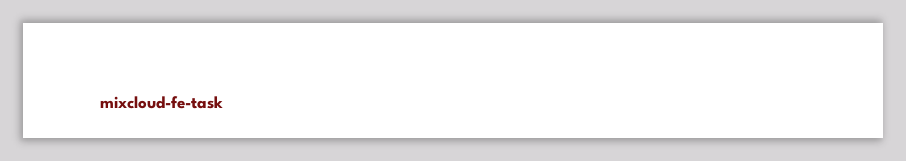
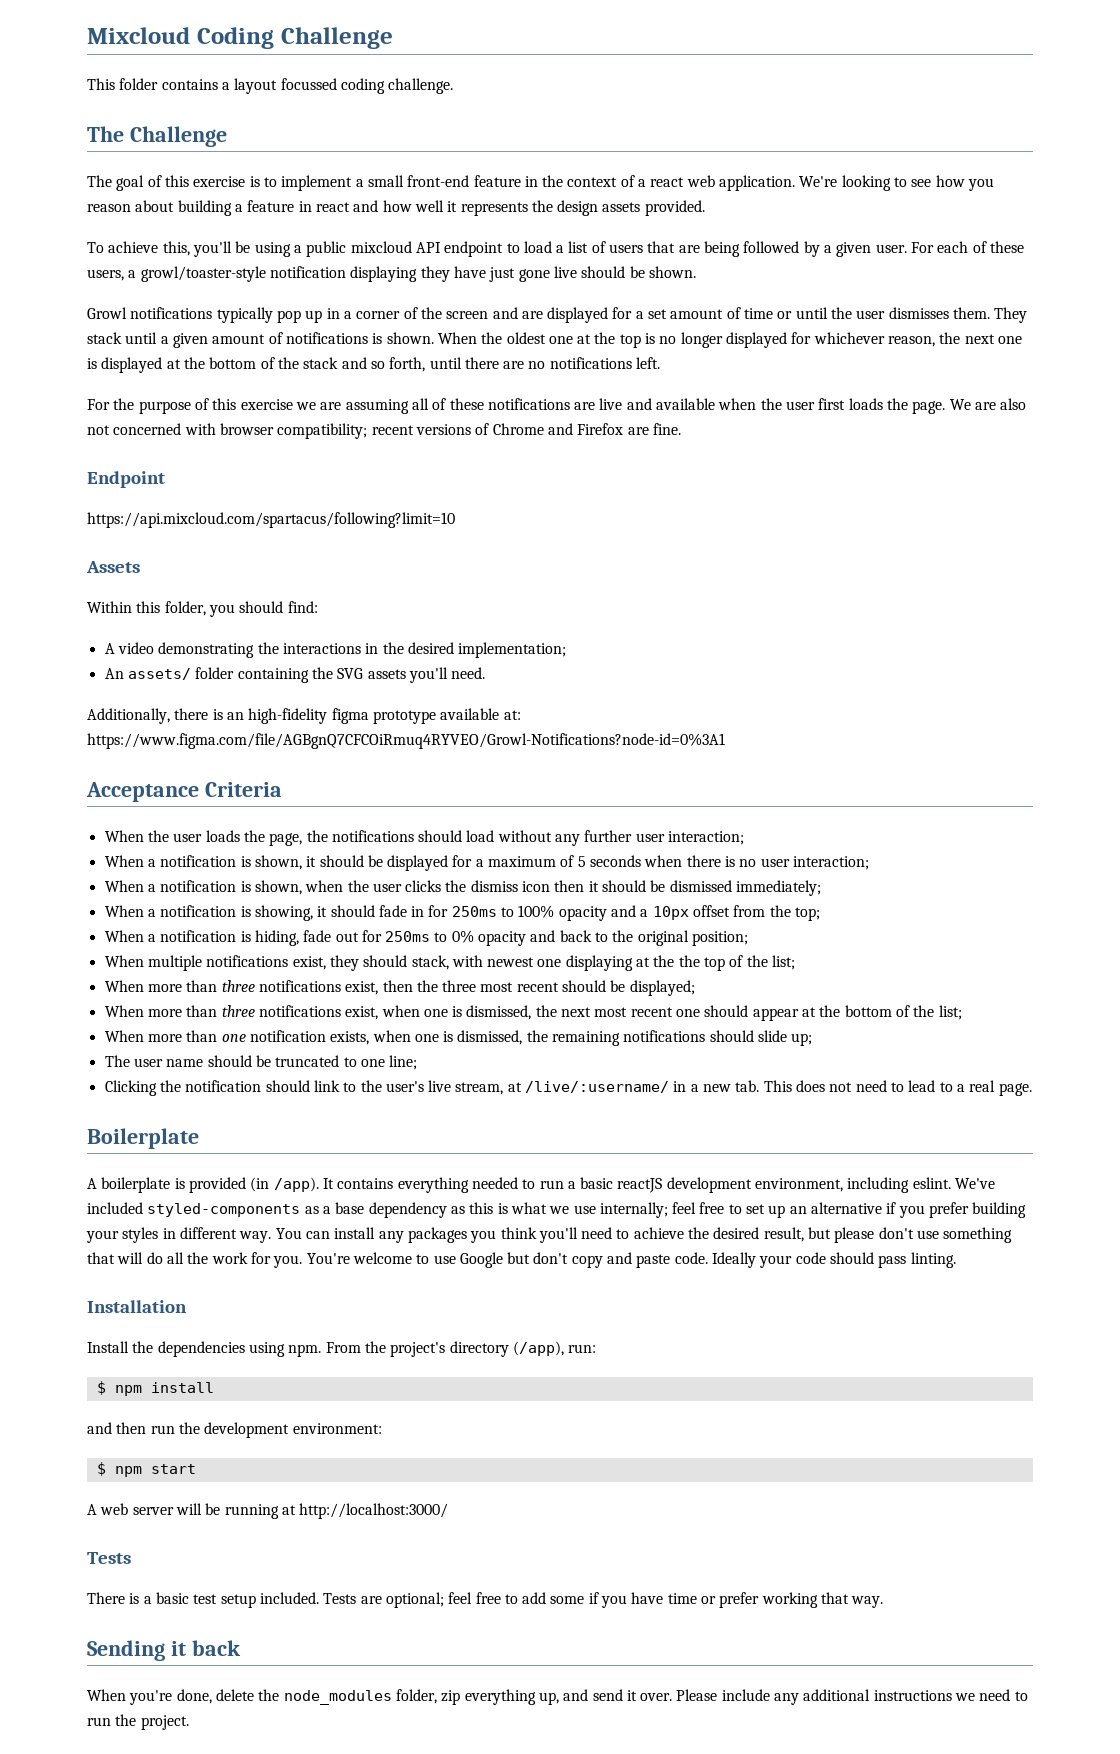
[100,96,223,109] mixcloud-fe-task -> [87,27,393,49] [87,78,454,94] [87,126,227,147] [87,175,995,191] [87,200,705,216] [87,241,1024,257] [87,266,696,282] [87,307,1028,323] [87,332,1023,348] [87,357,661,373] [87,398,1027,414] [87,423,681,439] [87,471,165,488] [87,512,455,528] [86,561,140,573] [87,601,318,617] [104,642,567,658] [104,667,486,683] [87,708,521,724] [87,733,725,749] [86,782,282,802] [104,830,745,846] [104,855,870,871] [104,880,822,896] [104,905,821,921] [104,930,749,946] [104,955,796,971] [104,980,695,996] [104,1005,962,1021] [104,1030,813,1046] [104,1055,418,1070] [104,1080,1032,1096] [87,1128,199,1149] [87,1177,996,1193] [87,1202,1027,1218] [86,1227,1013,1243] [87,1252,956,1268] [87,1300,187,1313] [87,1341,597,1357] [96,1381,214,1396] [87,1422,382,1438] [96,1462,196,1477] [87,1503,449,1519] [87,1552,131,1564] [87,1592,884,1608] [87,1640,241,1661] [87,1689,1028,1705] [87,1714,189,1730] Mixcloud Coding Challenge // This folder contains a layout focussed coding challenge. // The Challenge // The goal of this exercise is to implement a small front-end feature in the context of a react web application. We're looking to see how you reason about building a feature in react and how well it represents the design assets provided. // To achieve this, you'll be using a public mixcloud API endpoint to load a list of users that are being followed by a given user. For each of these users, a growl/toaster-style notification displaying they have just gone live should be shown. // Growl notifications typically pop up in a corner of the screen and are displayed for a set amount of time or until the user dismisses them. They stack until a given amount of notifications is shown. When the oldest one at the top is no longer displayed for whichever reason, the next one is displayed at the bottom of the stack and so forth, until there are no notifications left. // For the purpose of this exercise we are assuming all of these notifications are live and available when the user first loads the page. We are also not concerned with browser compatibility; recent versions of Chrome and Firefox are fine. // Endpoint // https://api.mixcloud.com/spartacus/following?limit=10 // Assets // Within this folder, you should find: // A video demonstrating the interactions in the desired implementation; // An assets/ folder containing the SVG assets you'll need. // Additionally, there is an high-fidelity figma prototype available at: https://www.figma.com/file/AGBgnQ7CFCOiRmuq4RYVEO/Growl-Notifications?node-id=0%3A1 // Acceptance Criteria // When the user loads the page, the notifications should load without any further user interaction; // When a notification is shown, it should be displayed for a maximum of 5 seconds when there is no user interaction; // When a notification is shown, when the user clicks the dismiss icon then it should be dismissed immediately; // When a notification is showing, it should fade in for 250ms to 100% opacity and a 10px offset from the top; // When a notification is hiding, fade out for 250ms to 0% opacity and back to the original position; // When multiple notifications exist, they should stack, with newest one displaying at the the top of the list; // When more than three notifications exist, then the three most recent should be displayed; // When more than three notifications exist, when one is dismissed, the next most recent one should appear at the bottom of the list; // When more than one notification exists, when one is dismissed, the remaining notifications should slide up; // The user name should be truncated to one line; // Clicking the notification should link to the user's live stream, at /live/:username/ in a new tab. This does not need to lead to a real page. // Boilerplate // A boilerplate is provided (in /app). It contains everything needed to run a basic reactJS development environment, including eslint. We've included styled-components as a base dependency as this is what we use internally; feel free to set up an alternative if you prefer building your styles in different way. You can install any packages you think you'll need to achieve the desired result, but please don't use something that will do all the work for you. You're welcome to use Google but don't copy and paste code. Ideally your code should pass linting. // Installation // Install the dependencies using npm. From the project's directory (/app), run: // $ npm install // and then run the development environment: // $ npm start // A web server will be running at http://localhost:3000/ // Tests // There is a basic test setup included. Tests are optional; feel free to add some if you have time or prefer working that way. // Sending it back // When you're done, delete the node_modules folder, zip everything up, and send it over. Please include any additional instructions we need to run the project.

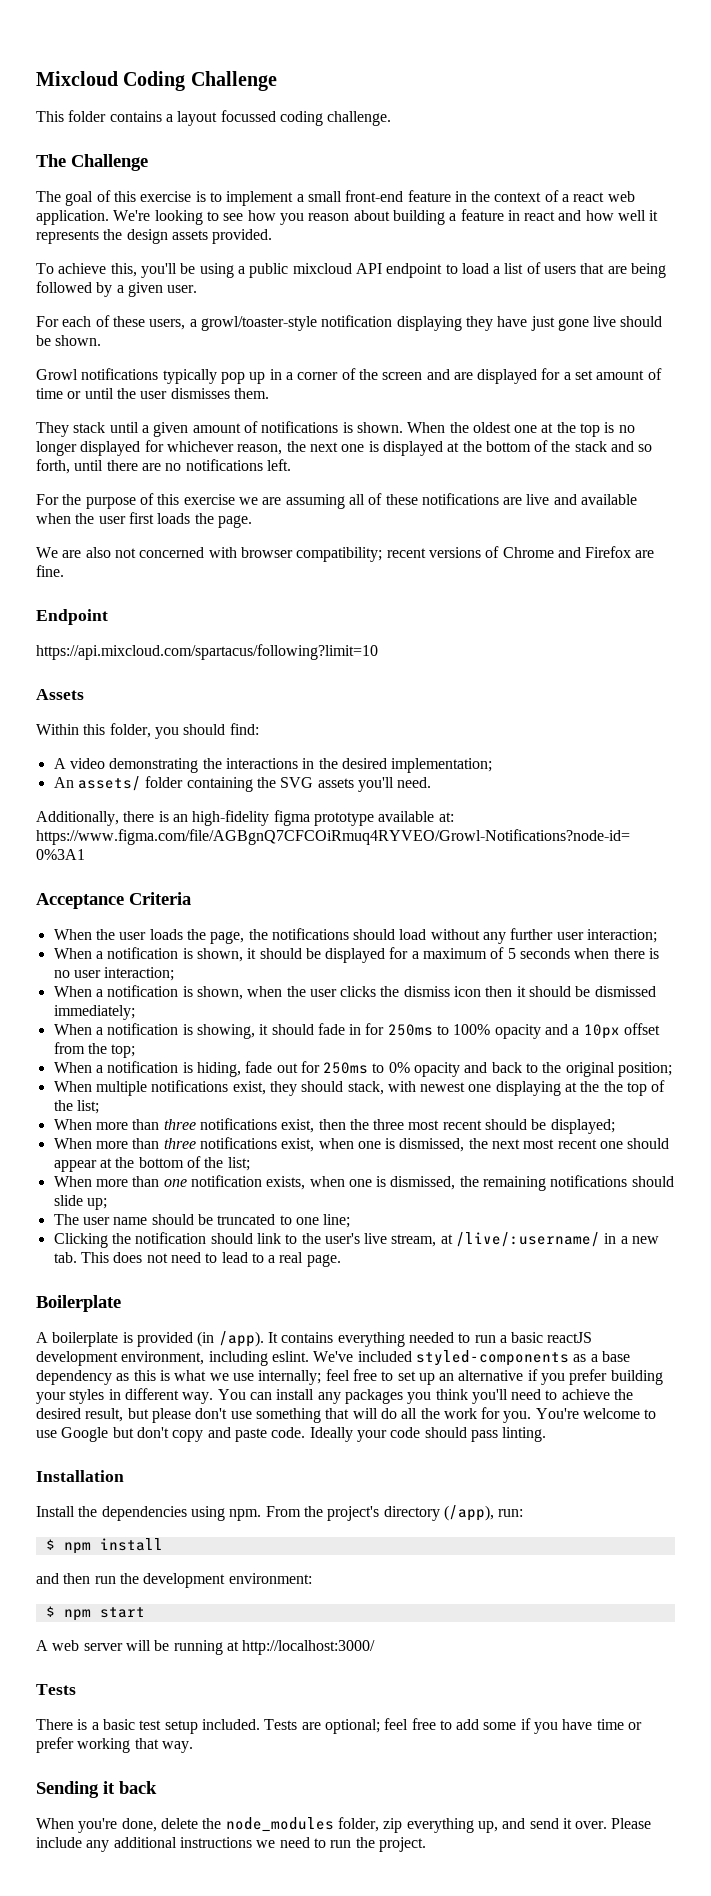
(907, 248) none -> (198, 289) //
(991, 313) none -> (269, 393) //
(946, 407) none -> (252, 521) //

